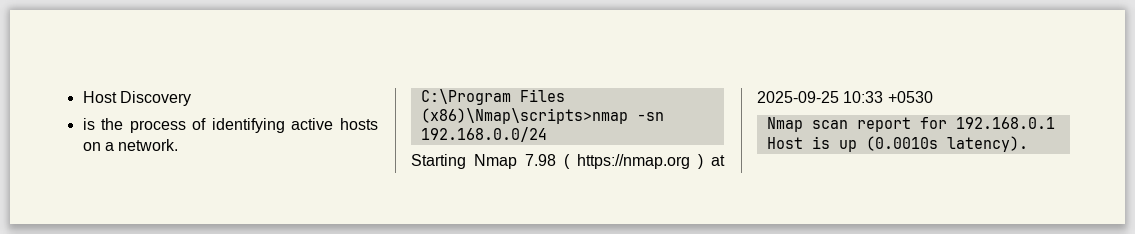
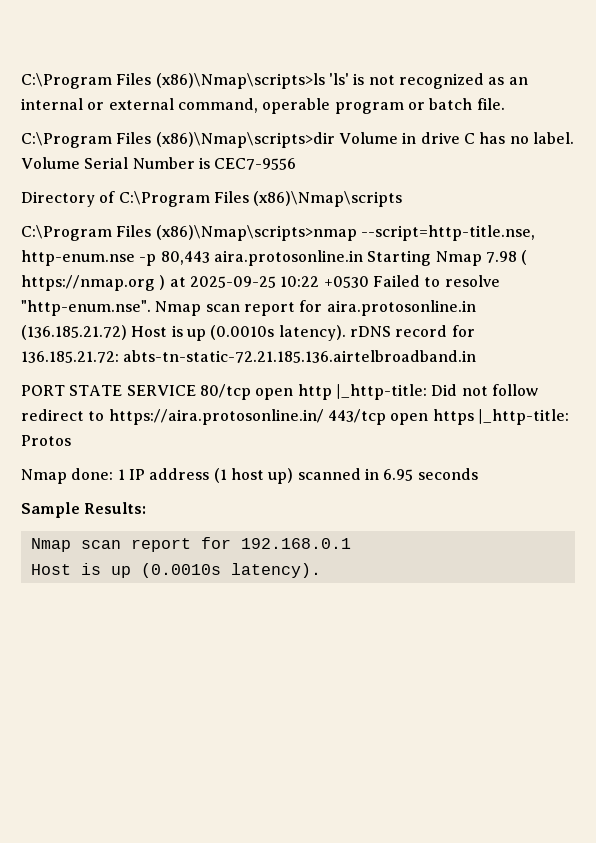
[82,91,191,106] [82,118,378,133] [82,139,179,151] [420,89,565,105] [420,108,664,124] [420,127,547,142] Host Discovery // is the process of identifying active hosts on a network. // C:\Program Files (x86)\Nmap\scripts>nmap -sn 192.168.0.0/24 // -> [21,73,528,89] [21,98,505,114] [21,132,574,148] [21,157,297,170] [21,191,403,207] [21,225,535,241] [21,250,363,266] C:\Program Files (x86)\Nmap\scripts>ls 'ls' is not recognized as an internal or external command, operable program or batch file. // C:\Program Files (x86)\Nmap\scripts>dir Volume in drive C has no label. Volume Serial Number is CEC7-9556 // Directory of C:\Program Files (x86)\Nmap\scripts // C:\Program Files (x86)\Nmap\scripts>nmap --script=http-title.nse, http-enum.nse -p 80,443 aira.protosonline.in
[843,91,884,103] 10:33 -> [280,276,320,287] 10:22
(933, 97) none -> [372,275,500,287] [21,300,476,316] [21,325,475,341] [21,350,477,363] [21,384,538,400] [21,409,569,425] [21,435,71,446] [21,468,478,484] [21,502,147,518] Failed to resolve "http-enum.nse". Nmap scan report for aira.protosonline.in (136.185.21.72) Host is up (0.0010s latency). rDNS record for 136.185.21.72: abts-tn-static-72.21.185.136.airtelbroadband.in // PORT STATE SERVICE 80/tcp open http |_http-title: Did not follow redirect to https://aira.protosonline.in/ 443/tcp open https |_http-title: Protos // Nmap done: 1 IP address (1 host up) scanned in 6.95 seconds // Sample Results:

